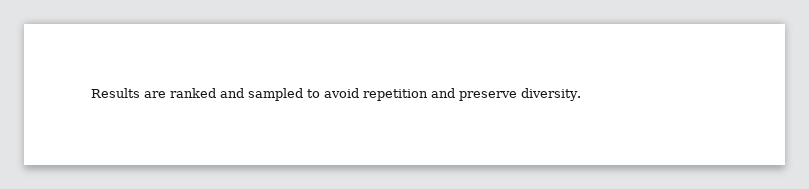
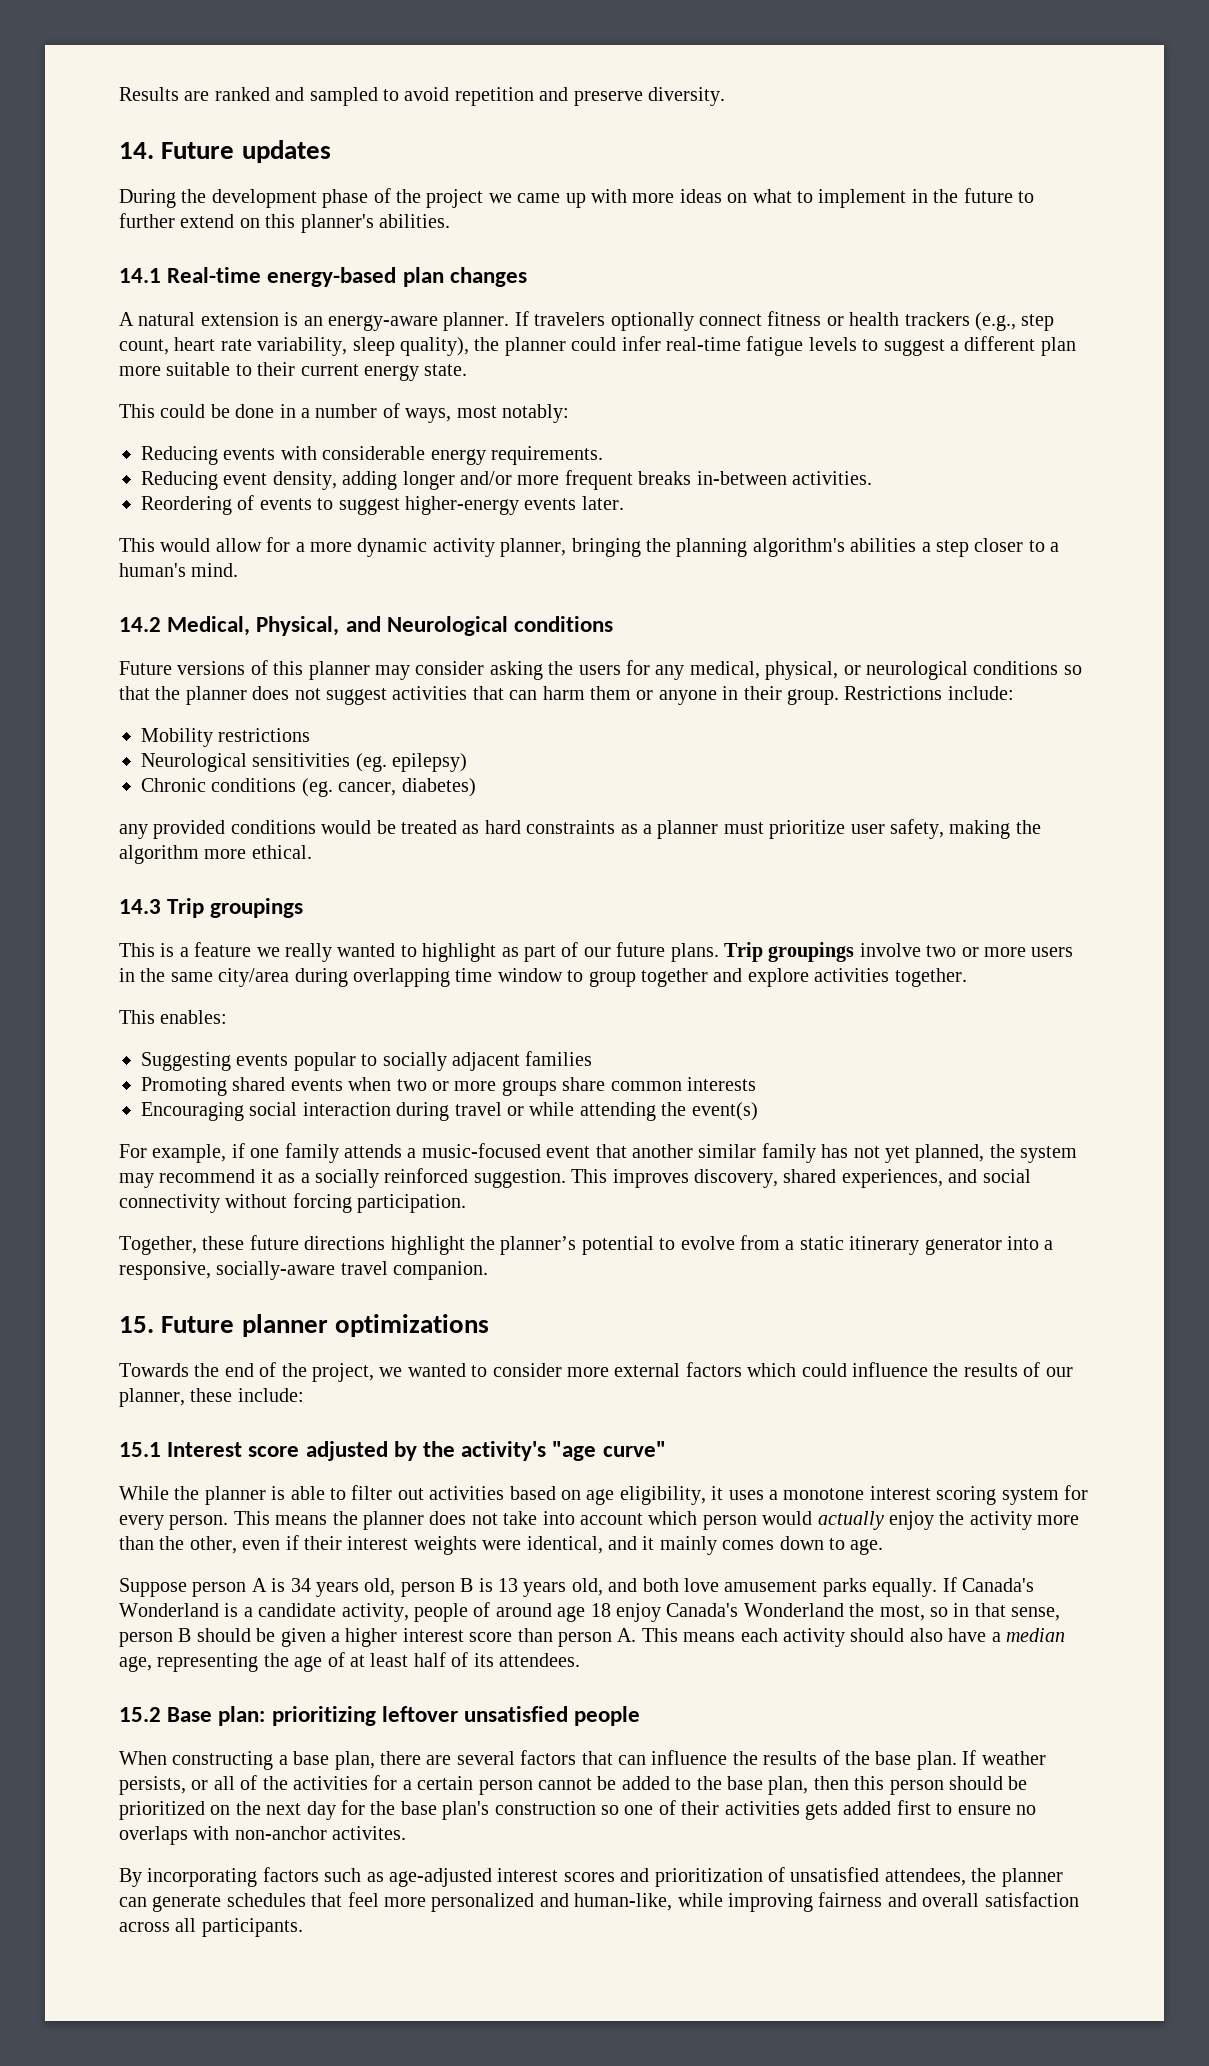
(581, 94) none -> [119,140,331,163] [119,188,1034,208] [119,213,450,233] [119,267,527,287] [119,311,1055,331] [119,336,1076,356] [119,362,468,381] [119,403,569,423] [141,446,603,465] [141,470,872,490] [141,495,624,515] [119,537,1060,557] [119,563,239,577] [119,616,614,636] [119,660,1082,680] [119,686,1014,705] [141,728,311,747] [141,753,468,772] [141,778,476,797] [119,819,1041,839] [119,845,312,864] [119,898,304,918] [119,942,1074,962] [119,968,967,987] [119,1010,228,1024] [141,1051,593,1071] [141,1077,756,1096] [141,1102,758,1121] [119,1143,1078,1163] [119,1168,1031,1188] [119,1193,467,1213] [119,1235,1054,1255] [119,1261,489,1280] [119,1314,489,1337] [119,1362,1073,1382] [119,1388,304,1407] [119,1441,666,1461] [119,1485,1088,1505] [119,1511,1080,1530] [119,1535,884,1555] [119,1577,1034,1597] [119,1602,1061,1622] [119,1628,1065,1647] [119,1652,580,1672] [119,1706,641,1726] [119,1750,1046,1770] [119,1775,1028,1795] [119,1800,1036,1820] [119,1826,407,1845] [119,1867,1063,1887] [119,1892,1079,1912] [119,1918,303,1937] // 14. Future updates // During the development phase of the project we came up with more ideas on what to implement in the future to further extend on this planner's abilities. // 14.1 Real-time energy-based plan changes // A natural extension is an energy-aware planner. If travelers optionally connect fitness or health trackers (e.g., step count, heart rate variability, sleep quality), the planner could infer real-time fatigue levels to suggest a different plan more suitable to their current energy state. // This could be done in a number of ways, most notably: // Reducing events with considerable energy requirements. // Reducing event density, adding longer and/or more frequent breaks in-between activities. // Reordering of events to suggest higher-energy events later. // This would allow for a more dynamic activity planner, bringing the planning algorithm's abilities a step closer to a human's mind. // 14.2 Medical, Physical, and Neurological conditions // Future versions of this planner may consider asking the users for any medical, physical, or neurological conditions so that the planner does not suggest activities that can harm them or anyone in their group. Restrictions include: // Mobility restrictions // Neurological sensitivities (eg. epilepsy) // Chronic conditions (eg. cancer, diabetes) // any provided conditions would be treated as hard constraints as a planner must prioritize user safety, making the algorithm more ethical. // 14.3 Trip groupings // This is a feature we really wanted to highlight as part of our future plans. Trip groupings involve two or more users in the same city/area during overlapping time window to group together and explore activities together. // This enables: // Suggesting events popular to socially adjacent families // Promoting shared events when two or more groups share common interests // Encouraging social interaction during travel or while attending the event(s) // For example, if one family attends a music-focused event that another similar family has not yet planned, the system may recommend it as a socially reinforced suggestion. This improves discovery, shared experiences, and social connectivity without forcing participation. // Together, these future directions highlight the planner’s potential to evolve from a static itinerary generator into a responsive, socially-aware travel companion. // 15. Future planner optimizations // Towards the end of the project, we wanted to consider more external factors which could influence the results of our planner, these include: // 15.1 Interest score adjusted by the activity's "age curve" // While the planner is able to filter out activities based on age eligibility, it uses a monotone interest scoring system for every person. This means the planner does not take into account which person would actually enjoy the activity more than the other, even if their interest weights were identical, and it mainly comes down to age. // Suppose person A is 34 years old, person B is 13 years old, and both love amusement parks equally. If Canada's Wonderland is a candidate activity, people of around age 18 enjoy Canada's Wonderland the most, so in that sense, person B should be given a higher interest score than person A. This means each activity should also have a median age, representing the age of at least half of its attendees. // 15.2 Base plan: prioritizing leftover unsatisfied people // When constructing a base plan, there are several factors that can influence the results of the base plan. If weather persists, or all of the activities for a certain person cannot be added to the base plan, then this person should be prioritized on the next day for the base plan's construction so one of their activities gets added first to ensure no overlaps with non-anchor activites. // By incorporating factors such as age-adjusted interest scores and prioritization of unsatisfied attendees, the planner can generate schedules that feel more personalized and human-like, while improving fairness and overall satisfaction across all participants.

